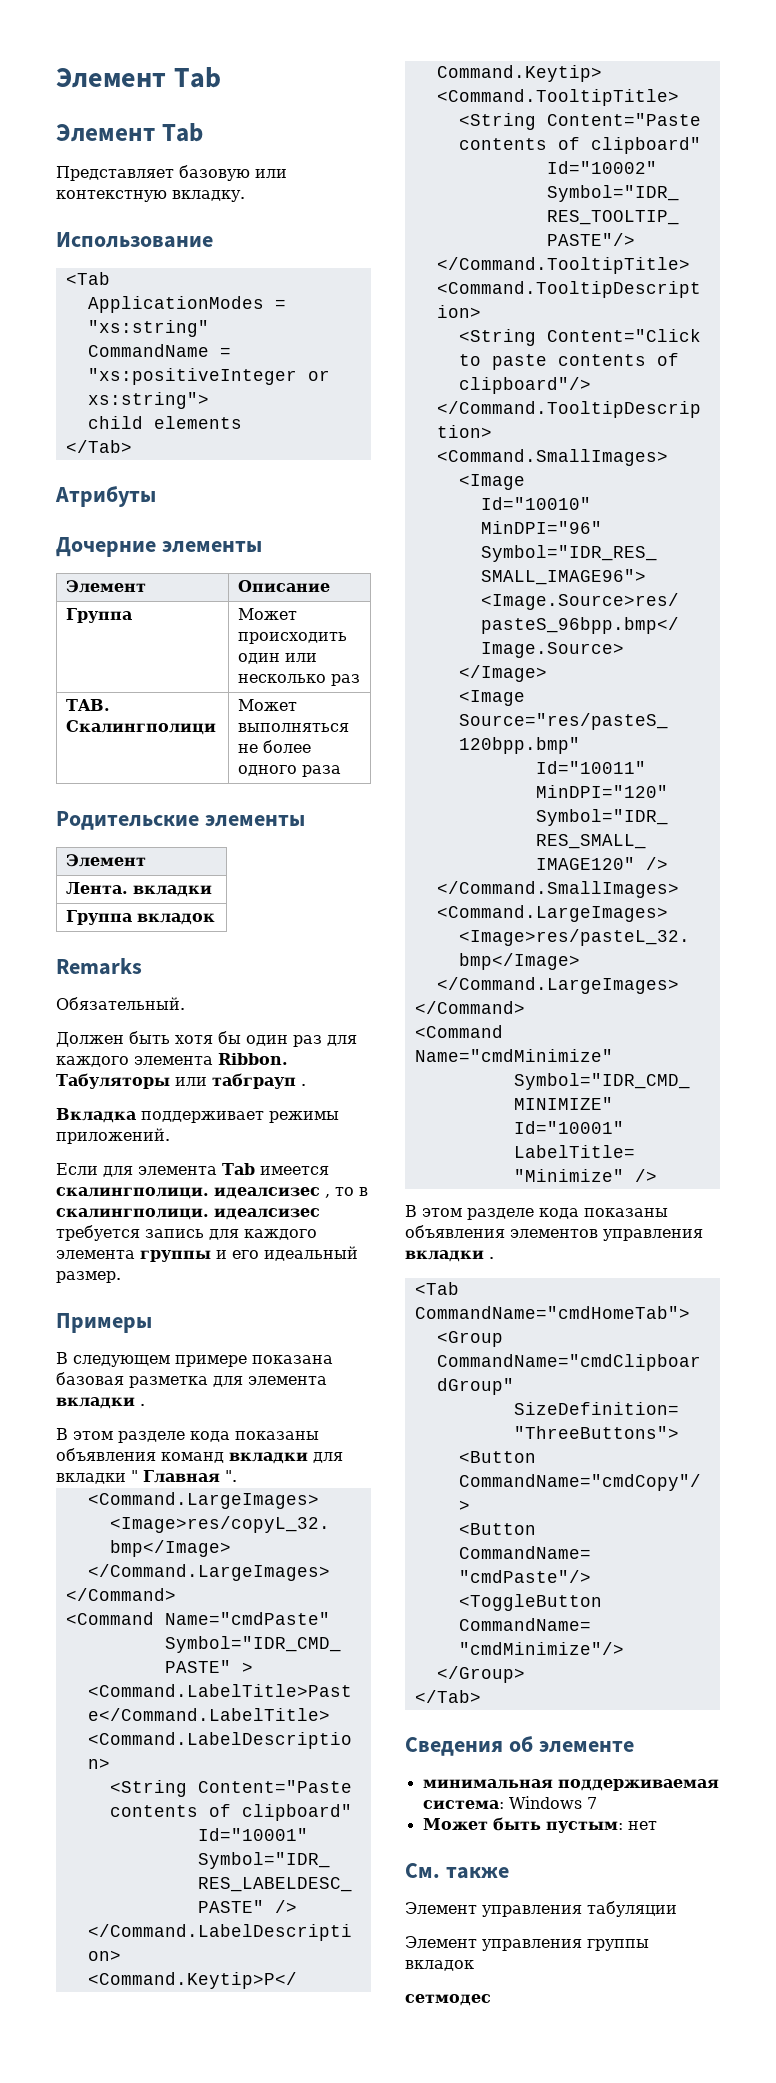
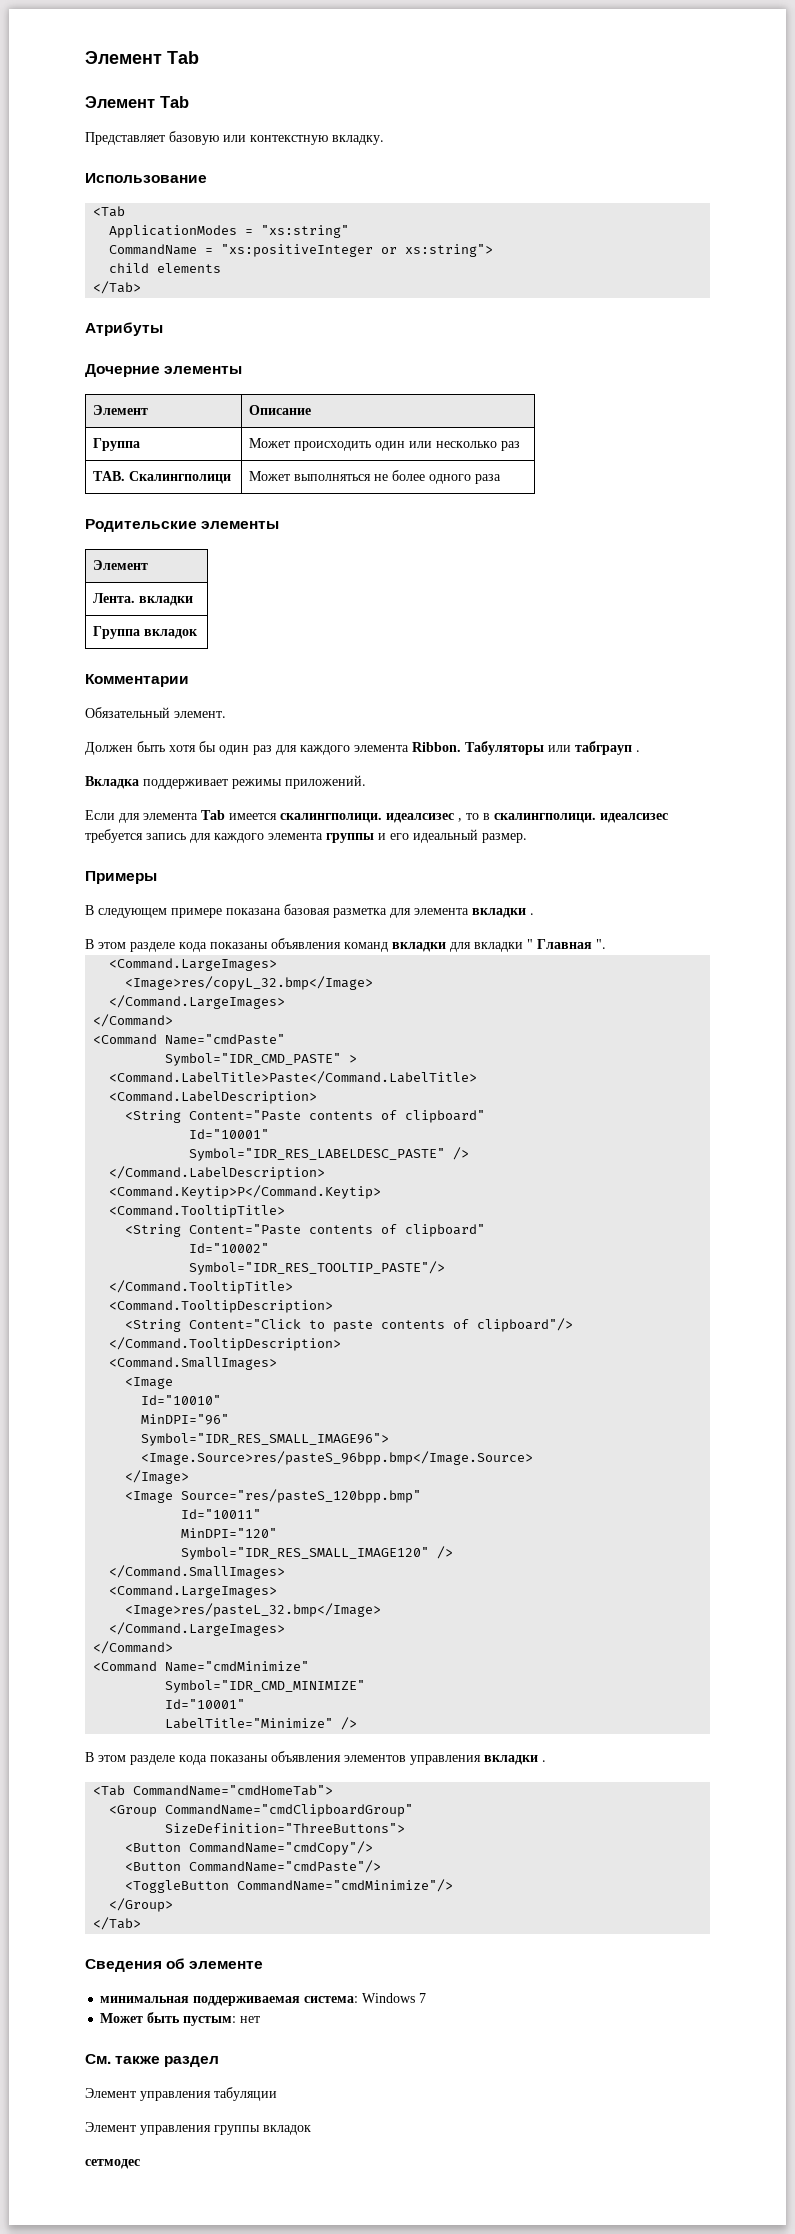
[56,958,142,975] [56,997,185,1010] Remarks // Обязательный. -> [85,674,189,687] [85,707,226,718] Комментарии // Обязательный элемент.
(509, 1873) none -> [164,2056,220,2067] раздел

